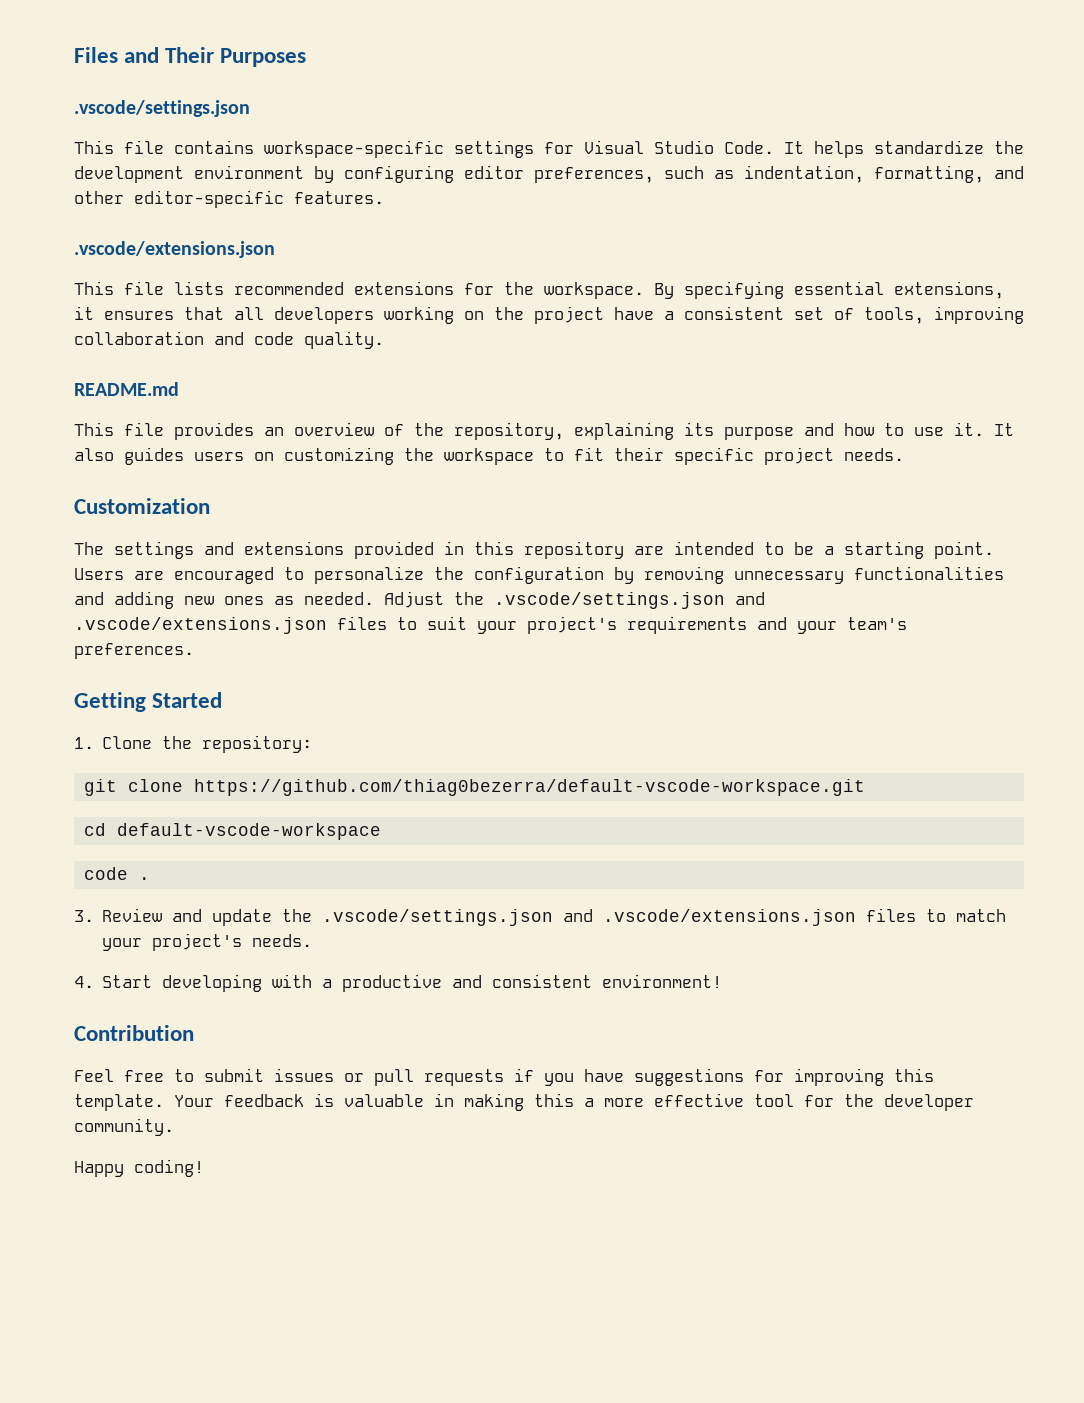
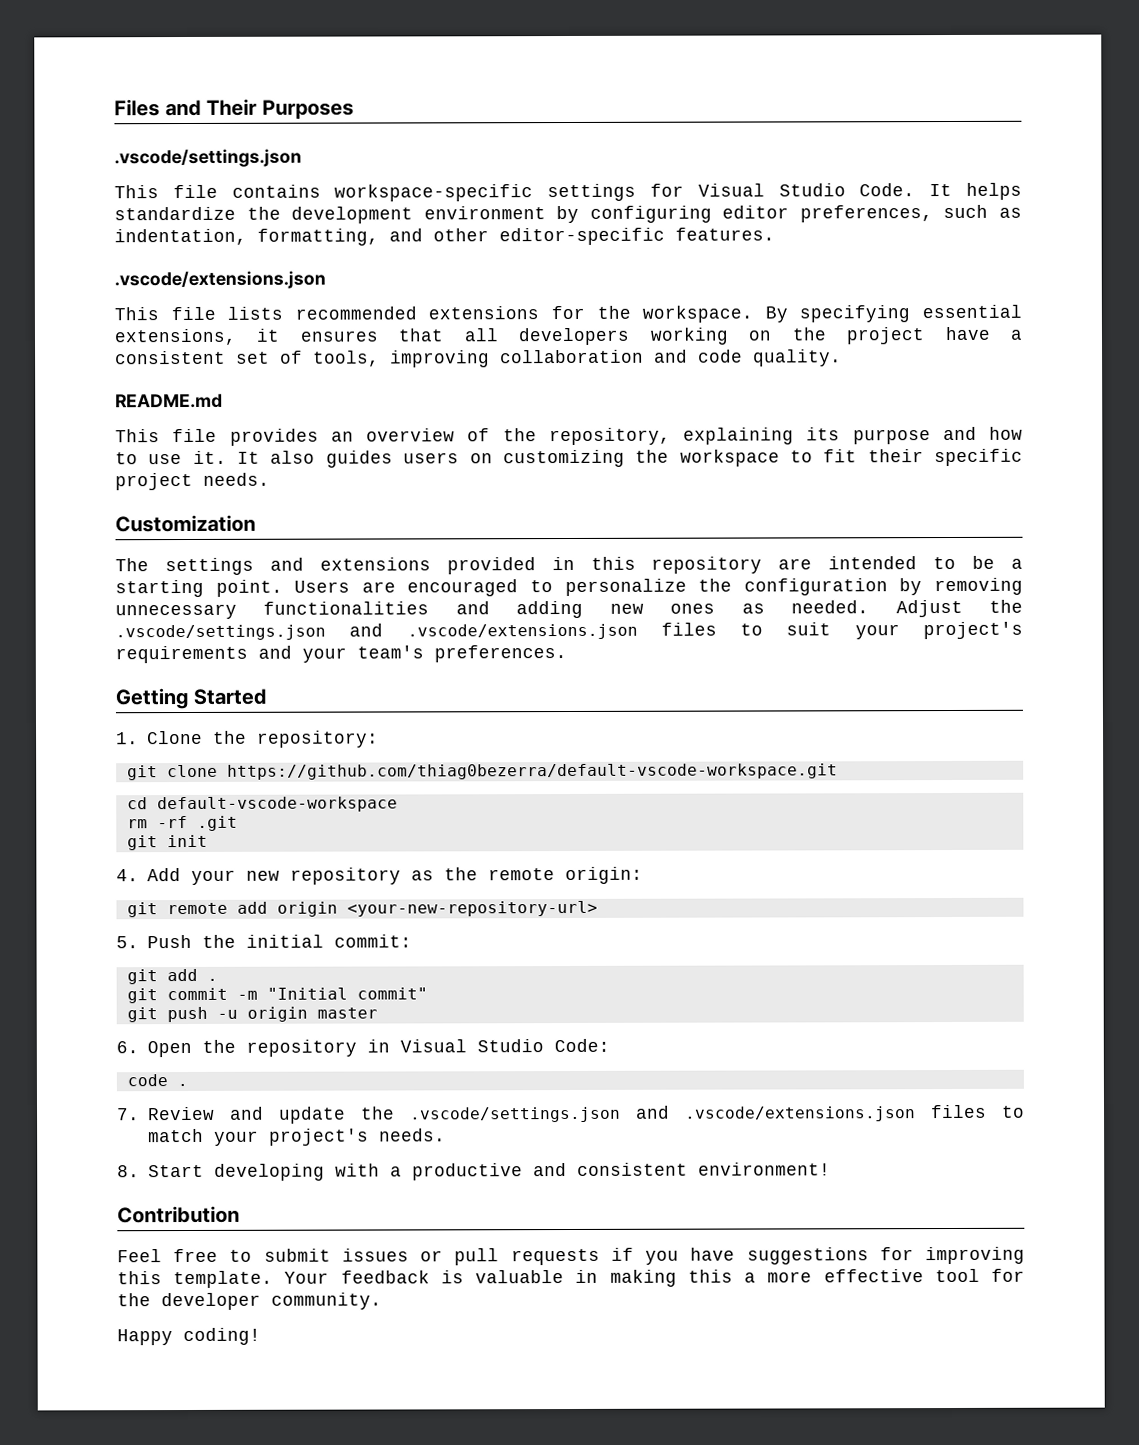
(381, 831) none -> [126,815,238,831] [126,834,208,851] [116,866,643,885] [126,900,598,918] [116,934,412,949] [126,968,218,985] [126,987,428,1004] [126,1006,378,1023] [116,1038,610,1058] // rm -rf .git // git init // 4. Add your new repository as the remote origin: // git remote add origin <your-new-repository-url> // 5. Push the initial commit: // git add . // git commit -m "Initial commit" // git push -u origin master // 6. Open the repository in Visual Studio Code:
[74,910,94,922] 3. -> [117,1108,140,1121] 7.
[74,976,94,988] 4. -> [117,1165,140,1178] 8.

